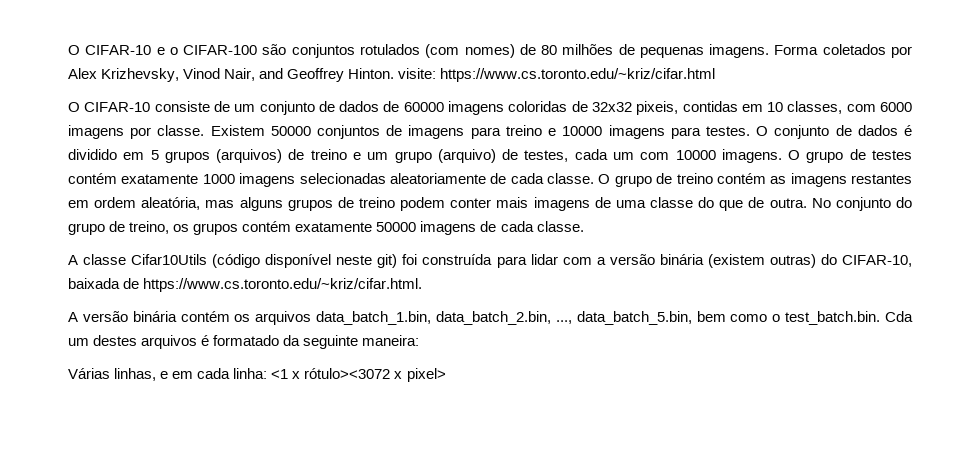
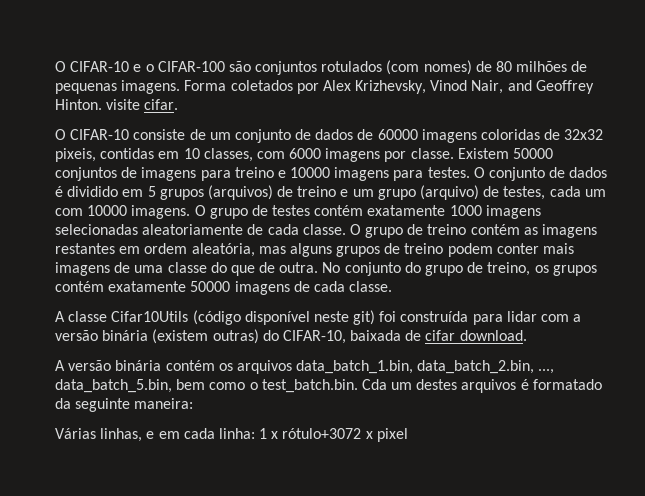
[398,68,716,82] visite: https://www.cs.toronto.edu/~kriz/cifar.html -> [106,99,179,110] visite cifar.
[143,278,423,292] https://www.cs.toronto.edu/~kriz/cifar.html. -> [425,330,527,341] cifar download.
[271,368,446,382] <1 x rótulo><3072 x pixel> -> [259,428,408,442] 1 x rótulo+3072 x pixel

